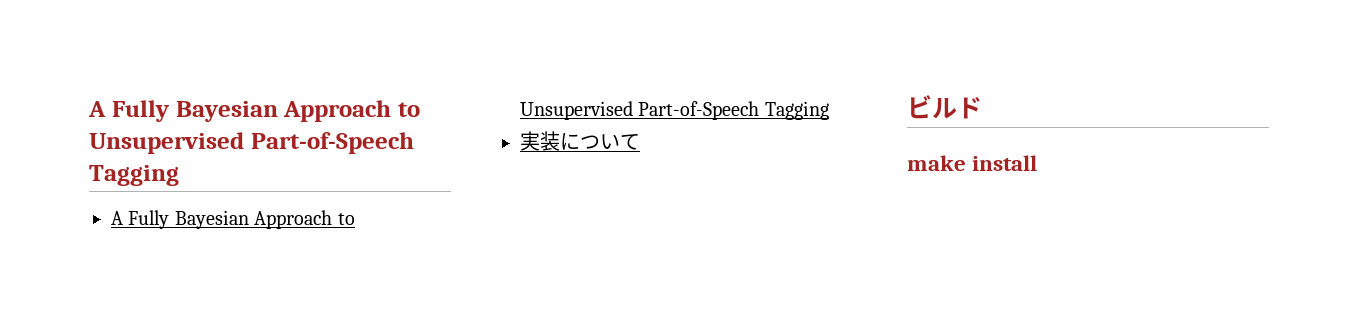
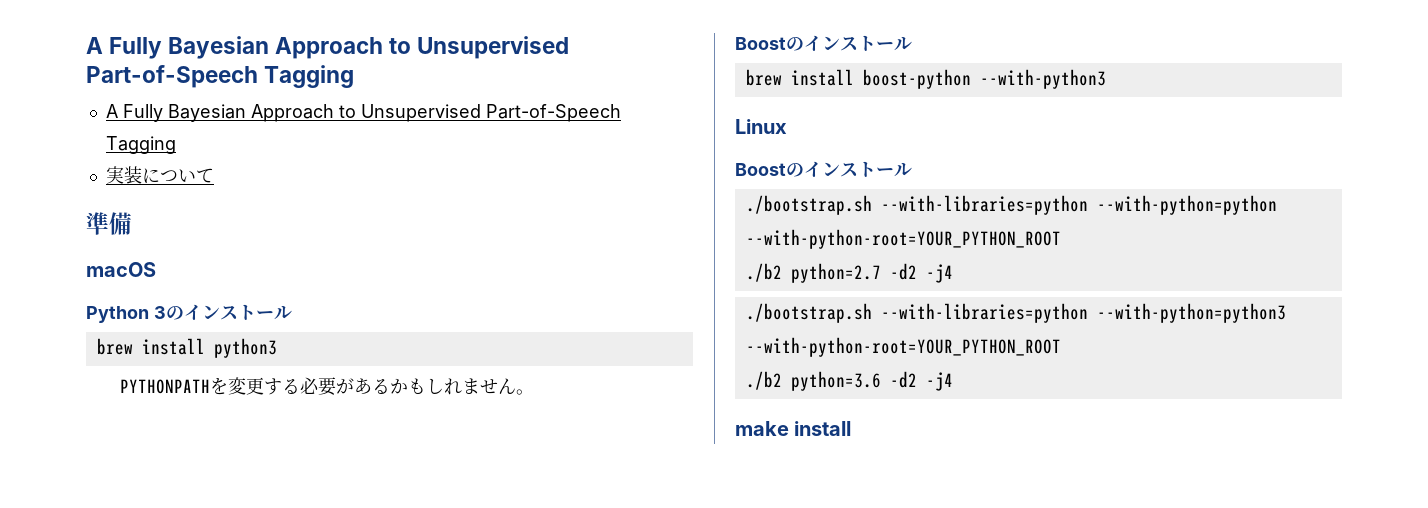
[907,95,982,119] ビルド -> [86,212,132,235] [86,262,156,277] [86,304,292,323] [96,338,277,358] [119,377,534,396] [735,35,912,51] [745,69,1106,89] [735,119,787,134] [735,161,912,177] [745,195,1277,215] [745,229,1061,249] [745,263,953,283] [745,303,1286,323] [745,337,1061,357] [745,371,953,391] 準備 // macOS // Python 3のインストール // brew install python3 // PYTHONPATHを変更する必要があるかもしれません。 // Boostのインストール // brew install boost-python --with-python3 // Linux // Boostのインストール // ./bootstrap.sh --with-libraries=python --with-python=python --with-python-root=YOUR_PYTHON_ROOT // ./b2 python=2.7 -d2 -j4 // ./bootstrap.sh --with-libraries=python --with-python=python3 --with-python-root=YOUR_PYTHON_ROOT // ./b2 python=3.6 -d2 -j4

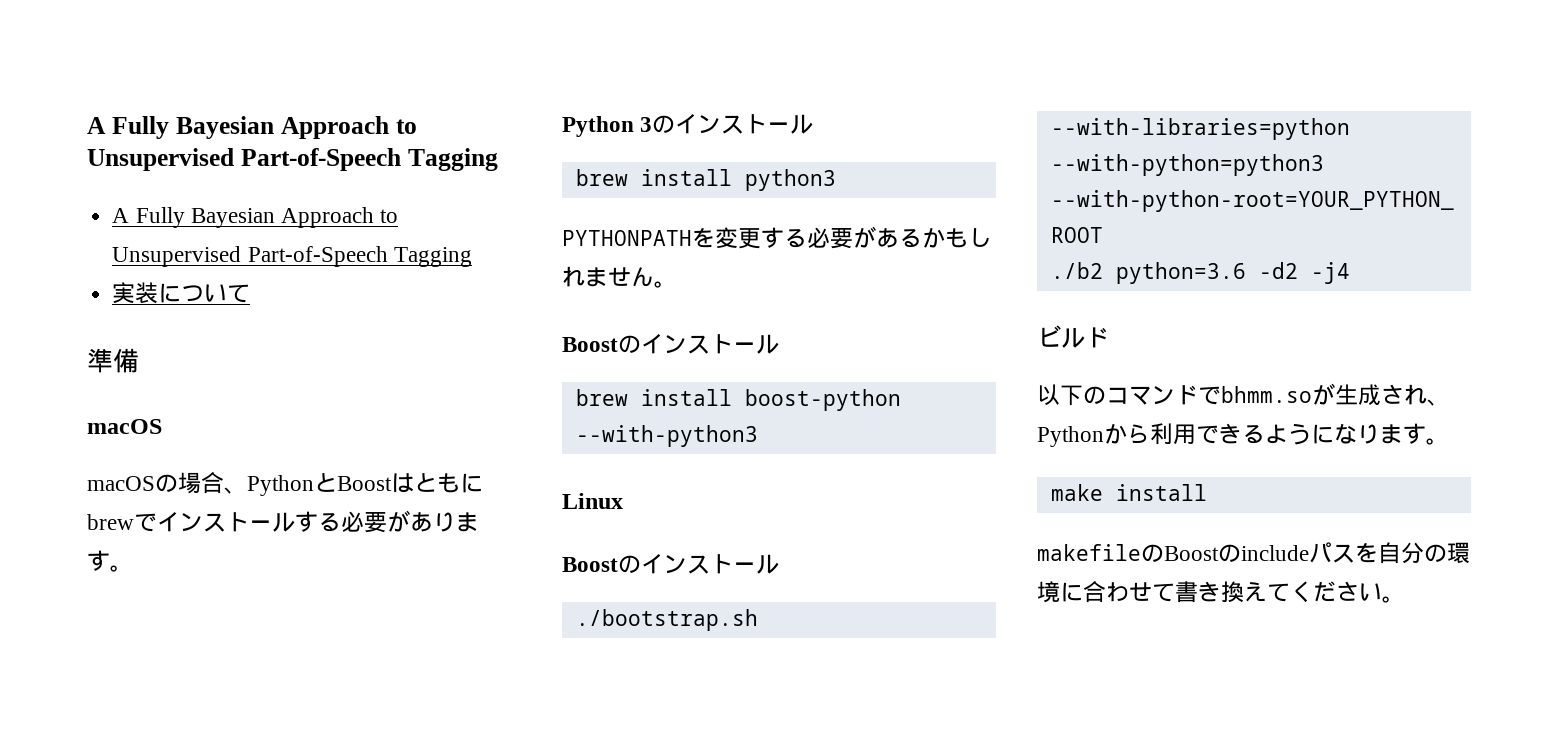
(156, 269) none -> [87,472,483,496] [87,510,479,533] [87,550,133,572] // macOSの場合、PythonとBoostはともにbrewでインストールする必要があります。
[745,195,1277,215] [745,229,1061,249] [745,263,953,283] // ./bootstrap.sh --with-libraries=python --with-python=python --with-python-root=YOUR_PYTHON_ROOT // ./b2 python=2.7 -d2 -j4 -> (779, 564) none
[735,421,852,436] make install -> [1037,325,1109,348] [1037,383,1450,406] [1037,423,1449,447] [1050,484,1207,501] [1037,542,1470,564] [1037,581,1405,603] ビルド // 以下のコマンドでbhmm.soが生成され、Pythonから利用できるようになります。 // make install // makefileのBoostのincludeパスを自分の環境に合わせて書き換えてください。

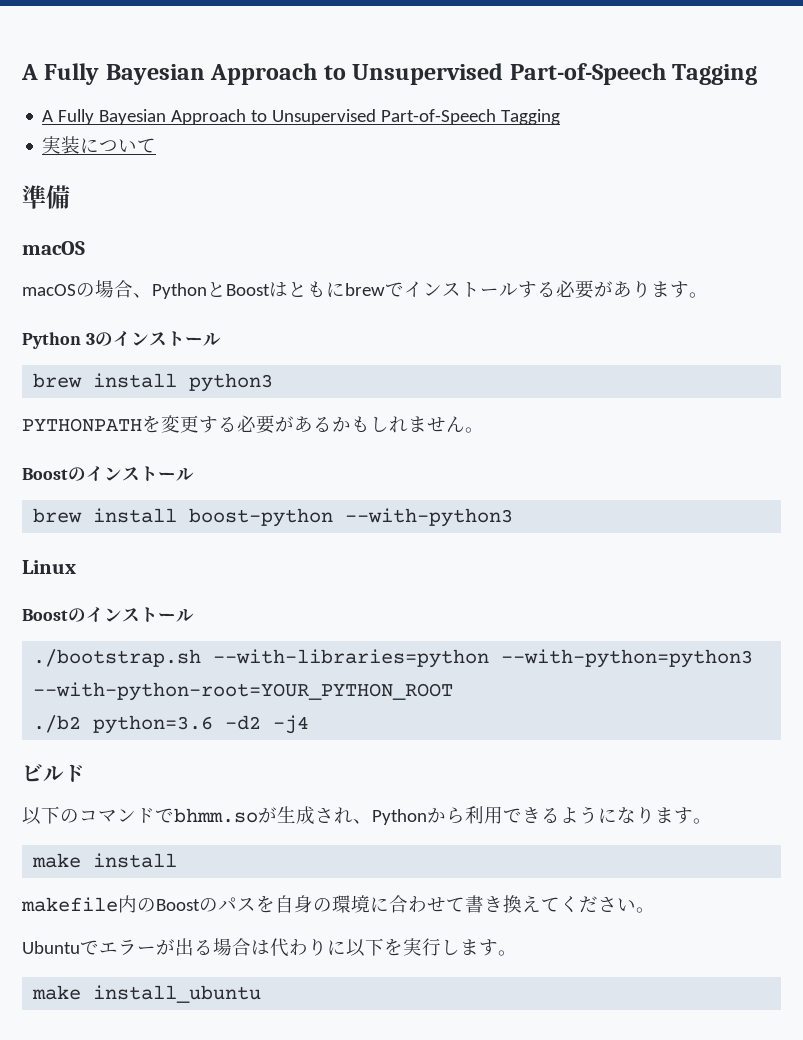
(1141, 552) none -> [118,895,137,913] 内
[1241,545,1309,561] include -> (218, 905) none
[1401,542,1424,564] 分 -> [294,895,313,913] 身
(1405, 599) none -> [22,938,517,957] [32,985,262,1003] // Ubuntuでエラーが出る場合は代わりに以下を実行します。 // make install_ubuntu

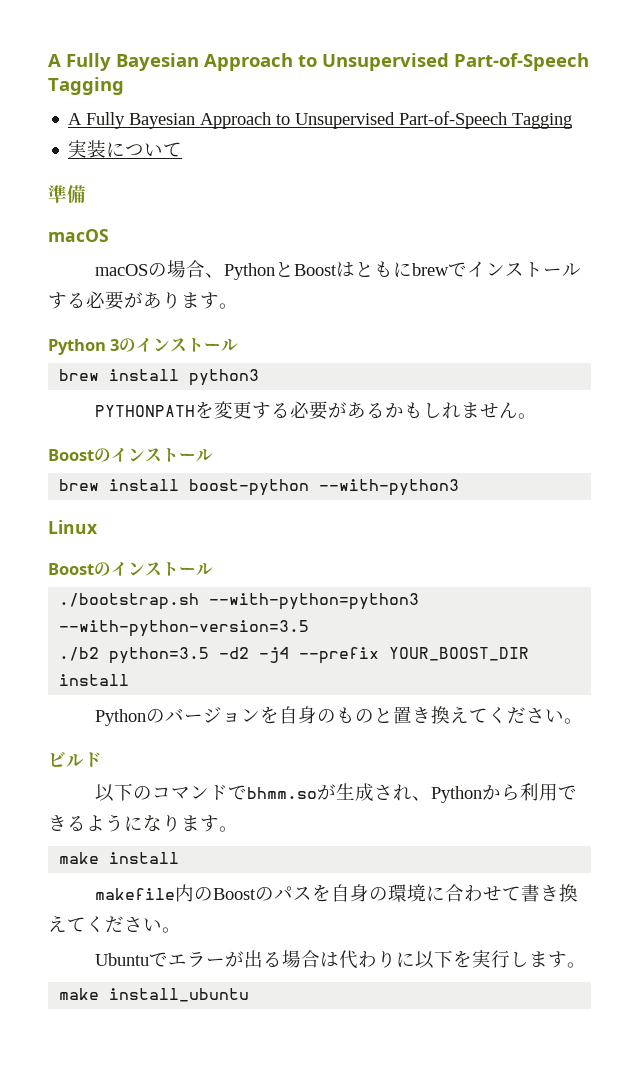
[213,649,754,668] [33,682,454,701] --with-libraries=python --with-python=python3 --with-python-root=YOUR_PYTHON_ROOT -> [209,593,420,610] [59,620,310,637] --with-python=python3 --with-python-version=3.5
[93,715,214,734] python=3.6 -> [109,647,210,664] python=3.5
(310, 724) none -> [299,647,530,664] [59,674,130,686] [94,706,583,726] --prefix YOUR_BOOST_DIR install // Pythonのバージョンを自身のものと置き換えてください。

